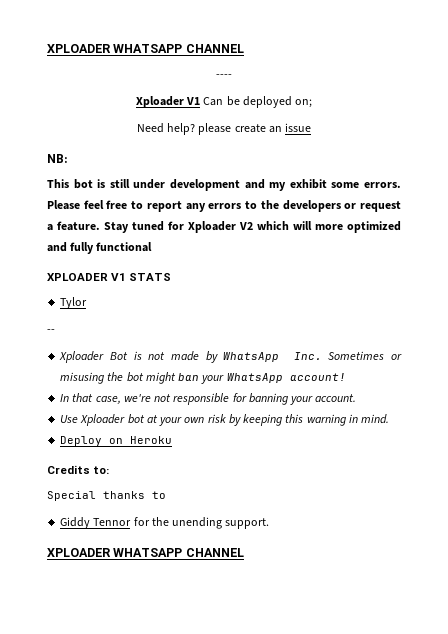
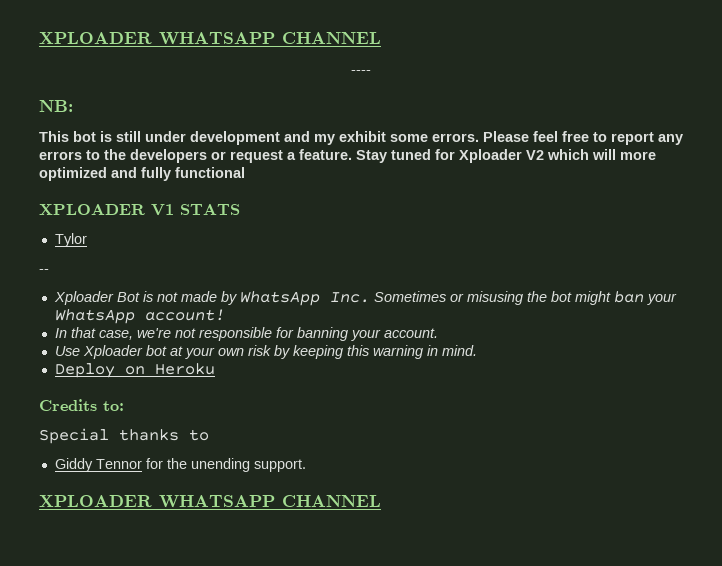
[135,96,313,108] [136,123,312,135] // Xploader V1 Can be deployed on; // Need help? please create an issue -> (371, 72) none

